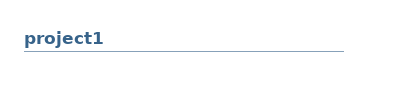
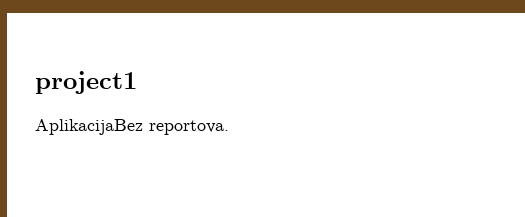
(104, 39) none -> [35,119,229,135] // AplikacijaBez reportova.

